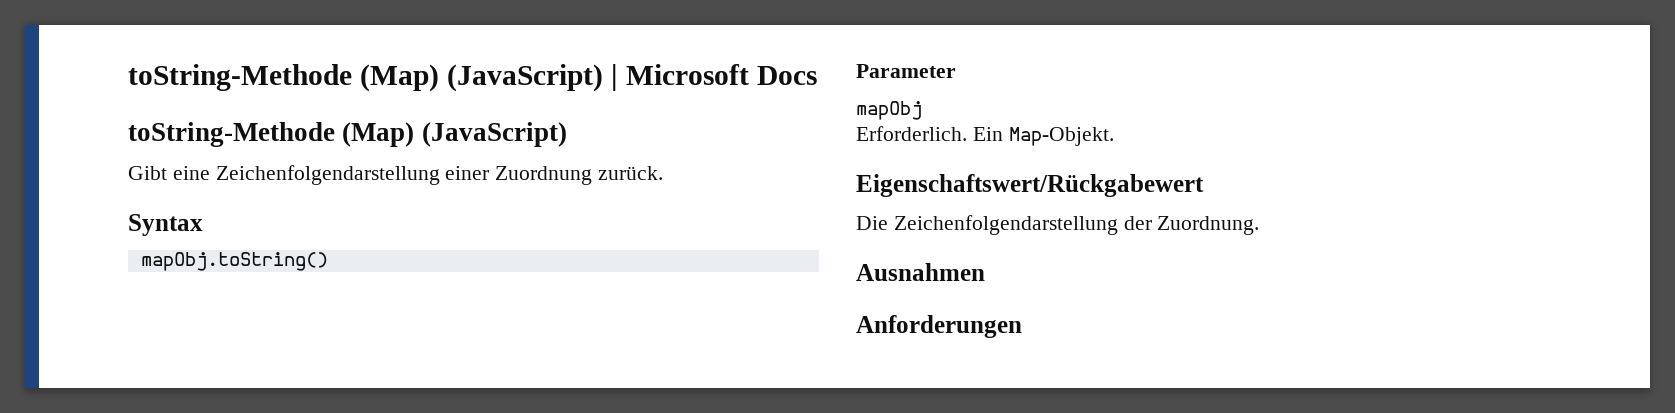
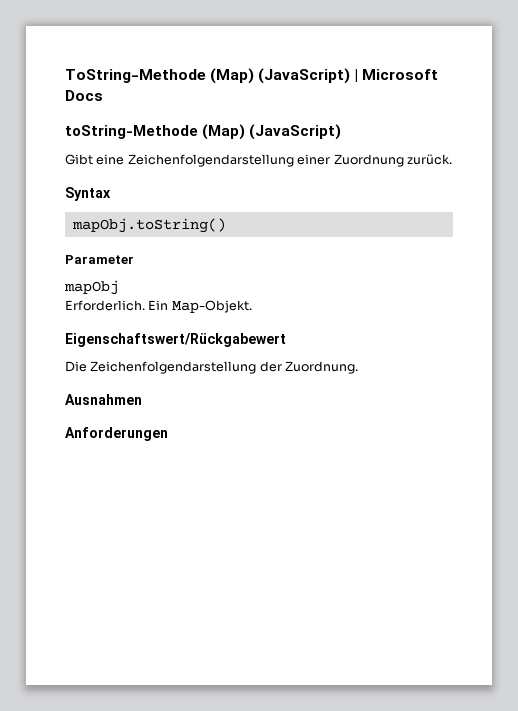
[128,64,352,91] toString-Methode -> [65,69,206,83] ToString-Methode

